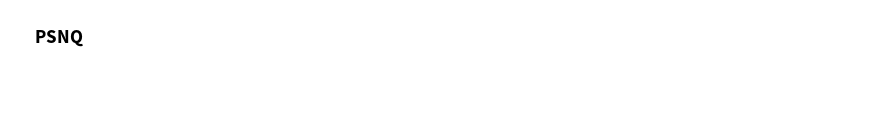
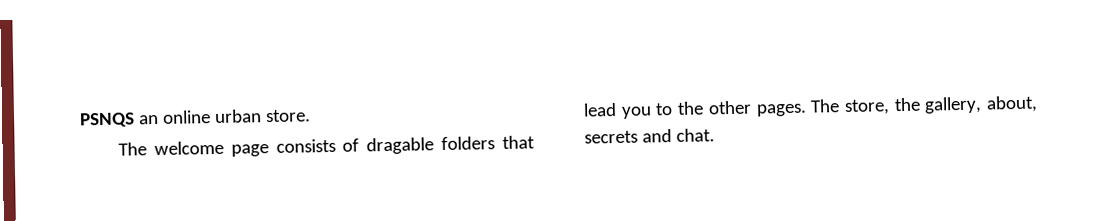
[35,30,83,47] PSNQ -> [79,109,311,128] [118,135,535,157] [583,95,1038,119] [584,128,715,144] PSNQS an online urban store. // The welcome page consists of dragable folders that lead you to the other pages. The store, the gallery, about, secrets and chat.

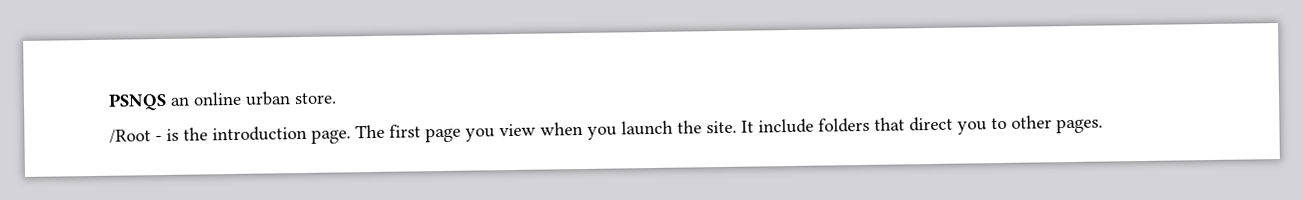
[118,137,435,157] The welcome page consists of dragable -> [109,118,814,144] /Root - is the introduction page. The first page you view when you launch the site. It include
[583,102,617,117] lead -> [909,116,953,132] direct
[677,101,705,115] the -> (1007, 123) none
[810,95,1038,116] [584,128,715,144] The store, the gallery, about, secrets and chat. -> (1103, 126) none

